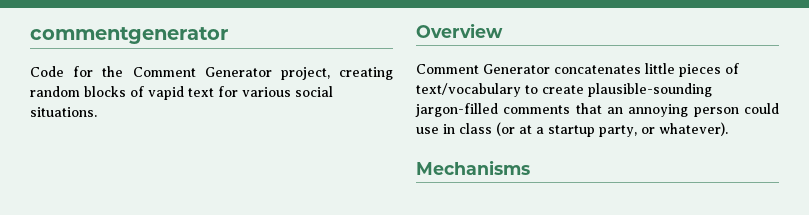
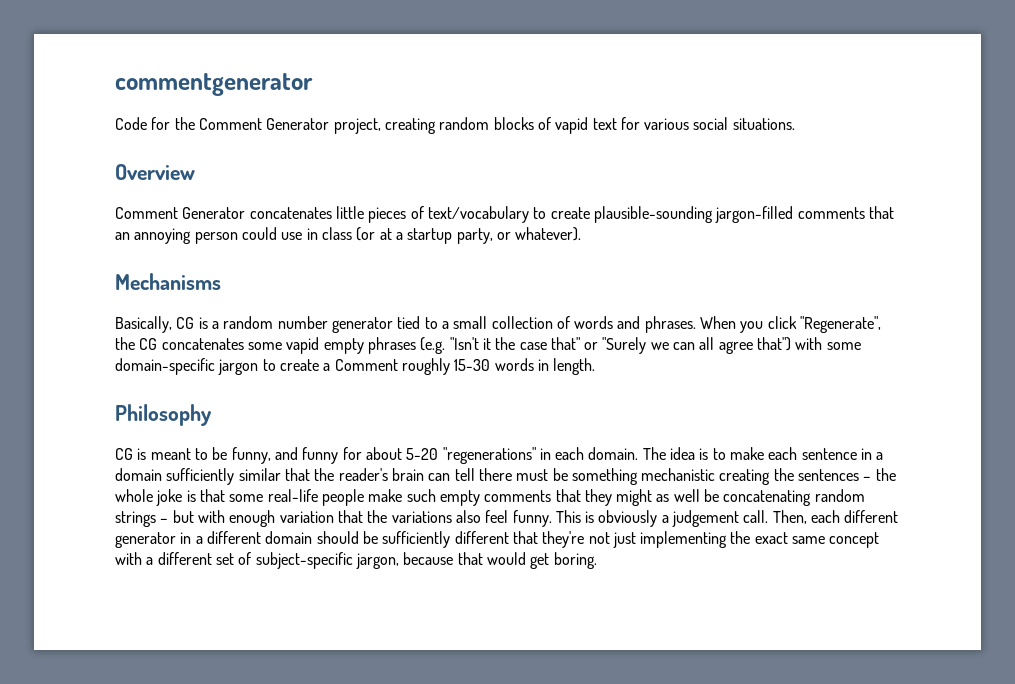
(530, 167) none -> [115,316,882,333] [115,337,861,354] [115,358,596,375] [115,404,212,426] [115,447,884,464] [115,468,896,485] [115,489,865,506] [115,510,899,527] [115,531,880,548] [115,552,597,569] // Basically, CG is a random number generator tied to a small collection of words and phrases. When you click "Regenerate", the CG concatenates some vapid empty phrases (e.g. "Isn't it the case that" or "Surely we can all agree that") with some domain-specific jargon to create a Comment roughly 15-30 words in length. // Philosophy // CG is meant to be funny, and funny for about 5-20 "regenerations" in each domain. The idea is to make each sentence in a domain sufficiently similar that the reader's brain can tell there must be something mechanistic creating the sentences – the whole joke is that some real-life people make such empty comments that they might as well be concatenating random strings – but with enough variation that the variations also feel funny. This is obviously a judgement call. Then, each different generator in a different domain should be sufficiently different that they're not just implementing the exact same concept with a different set of subject-specific jargon, because that would get boring.

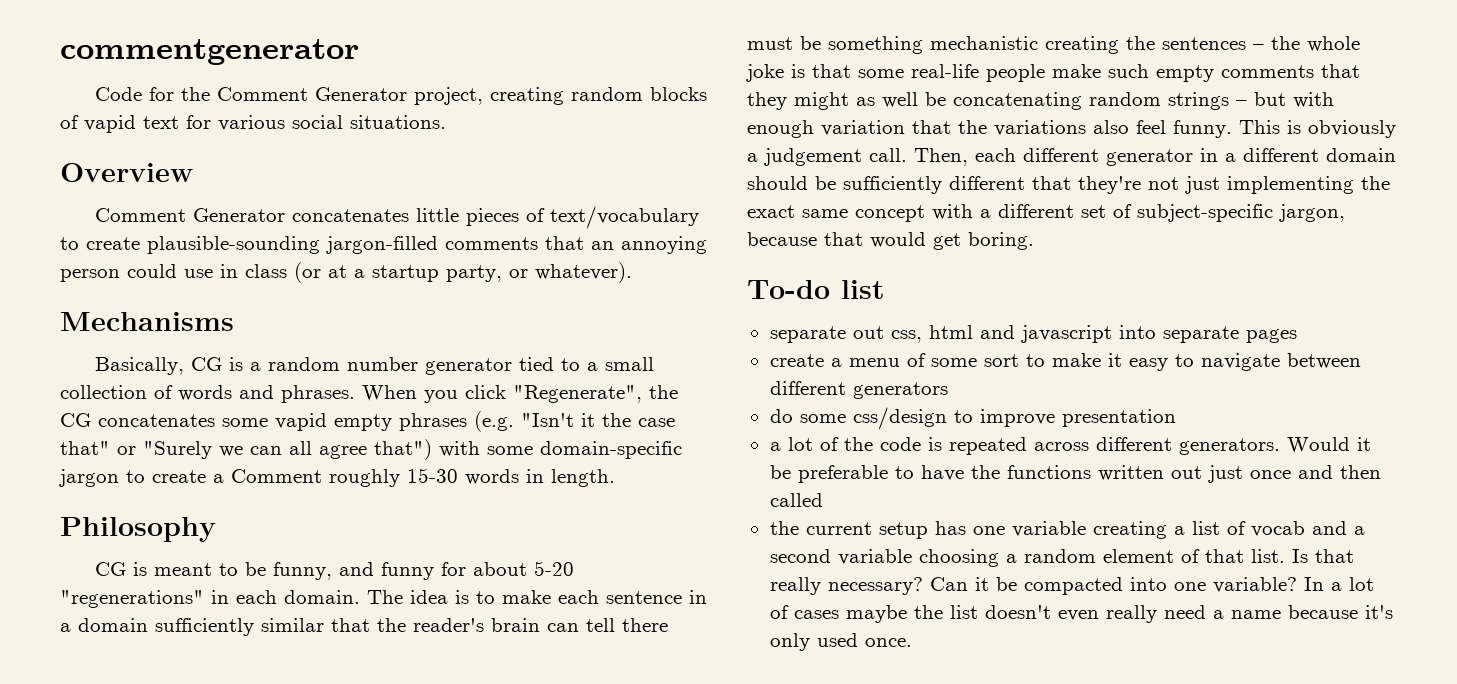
(597, 560) none -> [747,280,885,299] [769,325,1297,343] [769,353,1361,371] [769,381,948,399] [769,407,1176,430] [769,437,1371,455] [769,465,1381,483] [769,493,823,507] [769,521,1365,539] [769,549,1354,567] [769,577,1374,595] [769,605,1393,623] [769,633,912,651] // To-do list // separate out css, html and javascript into separate pages // create a menu of some sort to make it easy to navigate between different generators // do some css/design to improve presentation // a lot of the code is repeated across different generators. Would it be preferable to have the functions written out just once and then called // the current setup has one variable creating a list of vocab and a second variable choosing a random element of that list. Is that really necessary? Can it be compacted into one variable? In a lot of cases maybe the list doesn't even really need a name because it's only used once.

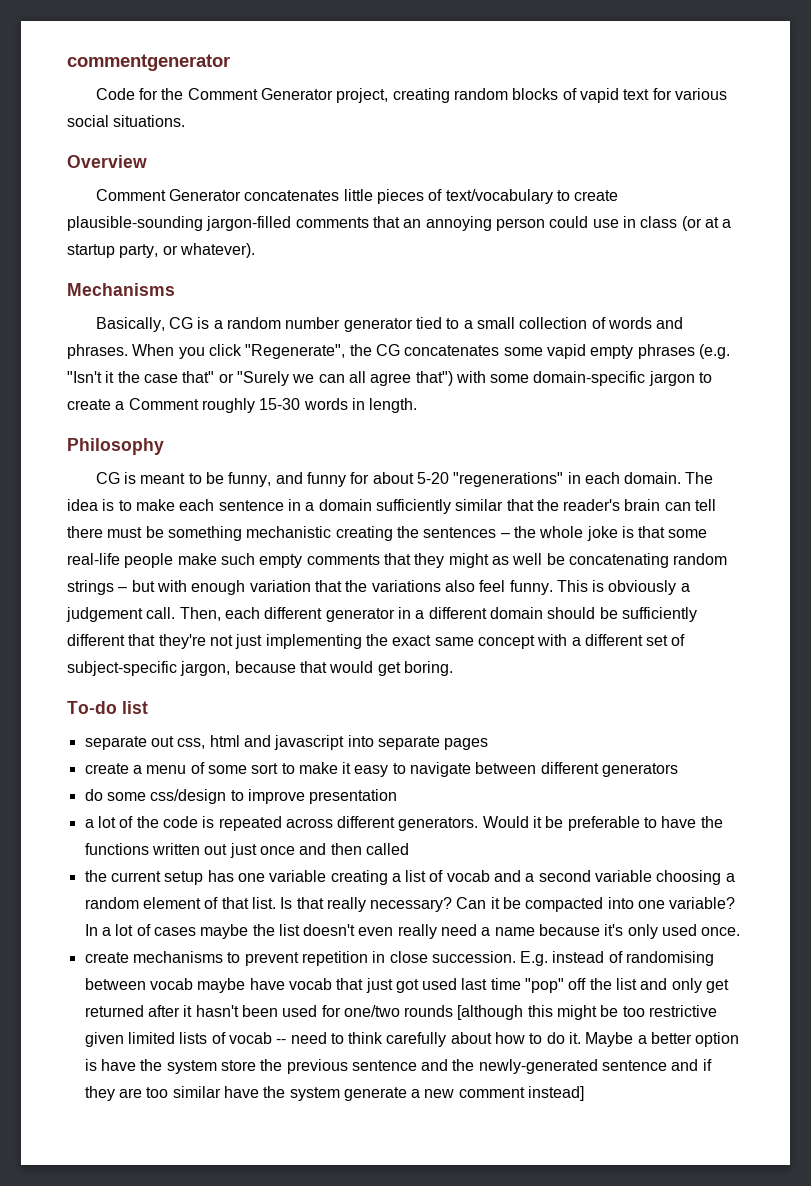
(912, 642) none -> [84,951,715,966] [84,978,730,993] [84,1005,718,1020] [84,1032,740,1047] [84,1059,712,1074] [84,1086,585,1101] // create mechanisms to prevent repetition in close succession. E.g. instead of randomising between vocab maybe have vocab that just got used last time "pop" off the list and only get returned after it hasn't been used for one/two rounds [although this might be too restrictive given limited lists of vocab -- need to think carefully about how to do it. Maybe a better option is have the system store the previous sentence and the newly-generated sentence and if they are too similar have the system generate a new comment instead]

